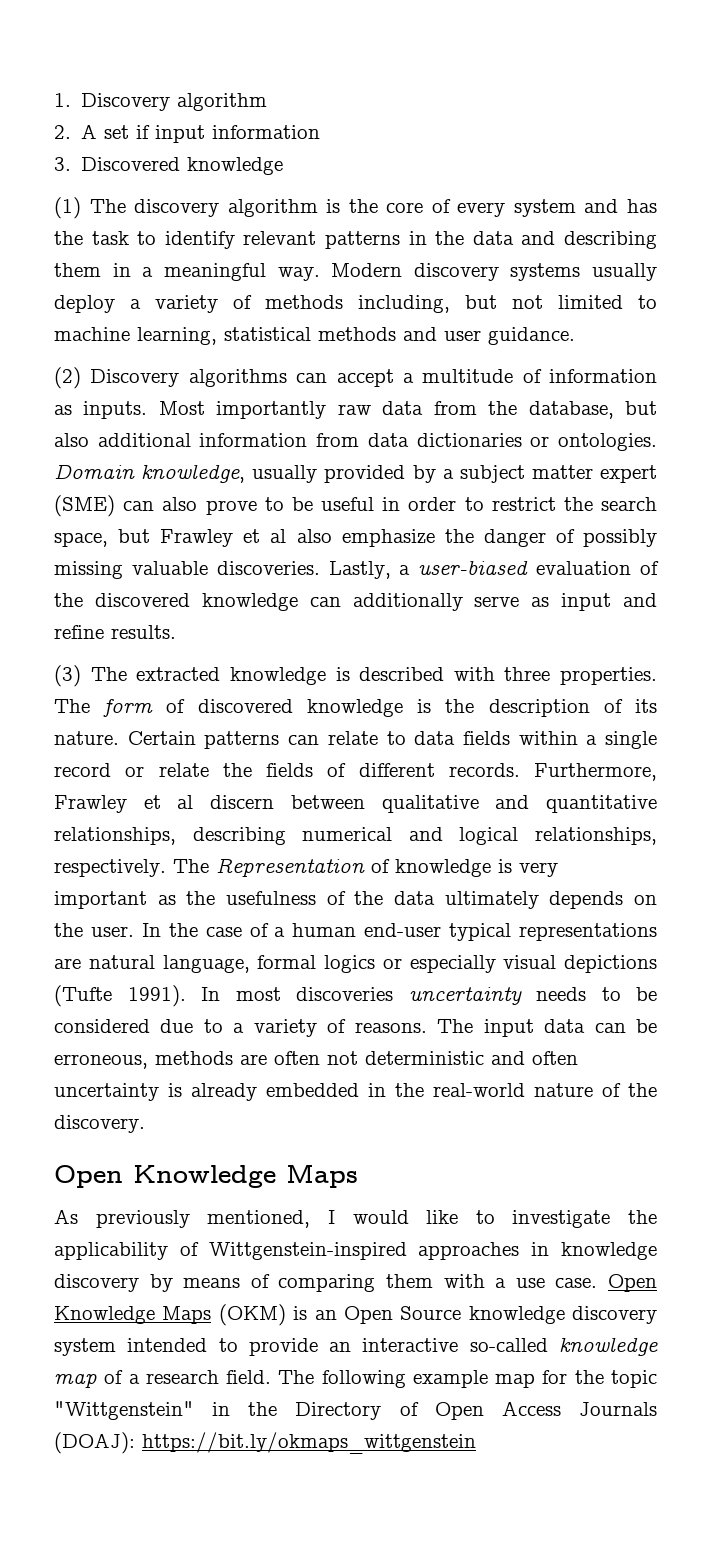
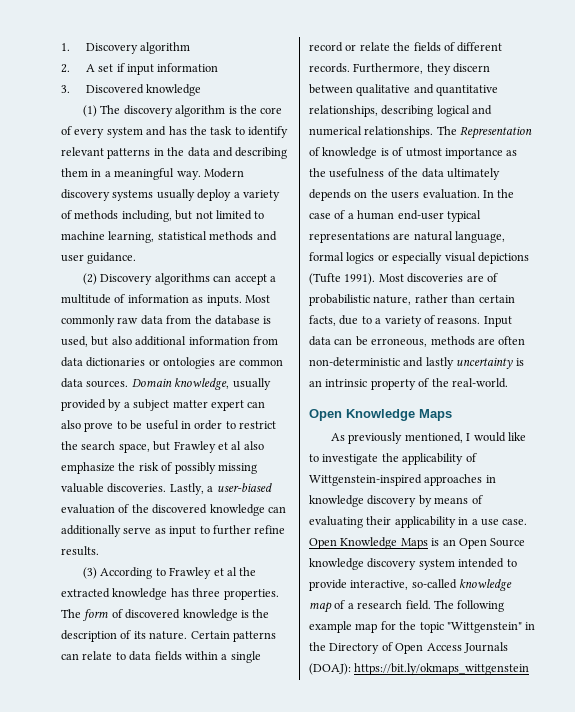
[216,401,327,419] importantly -> [61,315,115,327] commonly
[528,401,614,419] database, -> [214,315,272,325] [61,336,88,347] database is used,
[558,433,657,451] ontologies. -> [163,357,283,369] [61,378,129,388] ontologies are common data sources.
[54,495,115,517] (SME) -> (244, 405) none
[483,529,546,547] danger -> [138,462,159,471] risk
[623,593,657,607] and -> [199,525,251,535] to further
[90,667,495,685] The extracted knowledge is described with -> [100,567,257,579] [61,588,189,600] According to Frawley et al the extracted knowledge has
[54,795,194,813] Frawley et al -> [426,63,451,75] they
[302,827,657,845] [54,859,166,877] numerical and logical relationships, respectively. -> [436,105,493,117] [309,126,434,138] logical and numerical relationships.
[519,862,558,877] [54,891,147,909] very important -> [392,147,503,159] of utmost importance
[90,926,134,937] user. -> [391,189,480,199] users evaluation.
[201,987,657,1005] [54,1019,150,1033] In most discoveries uncertainty needs to be considered -> [378,273,498,283] [309,294,515,306] [309,315,336,326] Most discoveries are of probabilistic nature, rather than certain facts,
[437,1019,534,1037] The input -> [483,316,512,327] Input
[327,1051,578,1065] [54,1083,657,1101] [54,1115,145,1133] not deterministic and often uncertainty is already embedded in the real-world nature of the discovery. -> [309,357,524,369] [309,378,508,390] non-deterministic and lastly uncertainty is an intrinsic property of the real-world.
[278,1274,485,1292] comparing them with -> [309,516,469,528] evaluating their applicability in
[218,1304,286,1326] (OKM) -> (428, 543) none
[329,1338,459,1352] an interactive -> [350,580,409,590] interactive,

